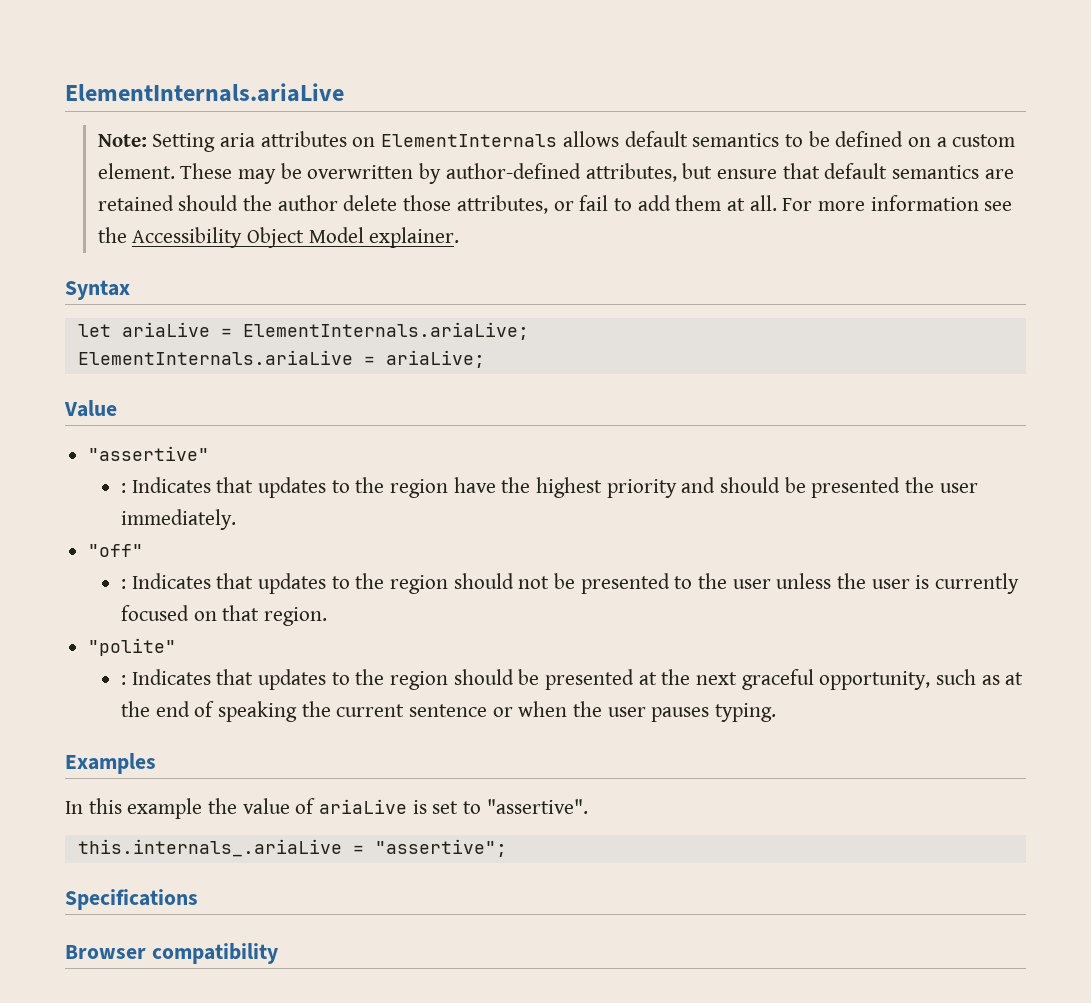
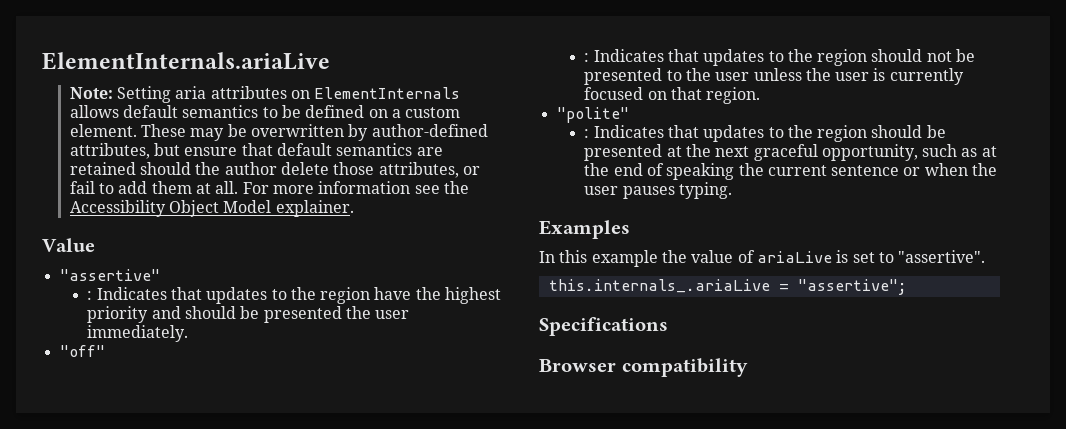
[65,280,130,300] [77,322,529,340] [77,350,485,368] // Syntax // let ariaLive = ElementInternals.ariaLive; // ElementInternals.ariaLive = ariaLive; -> (354, 208) none

